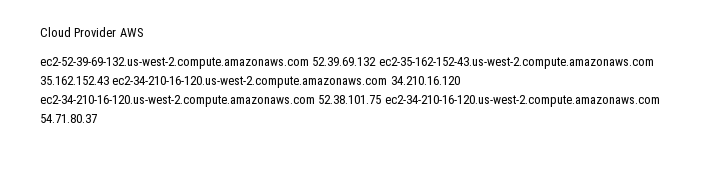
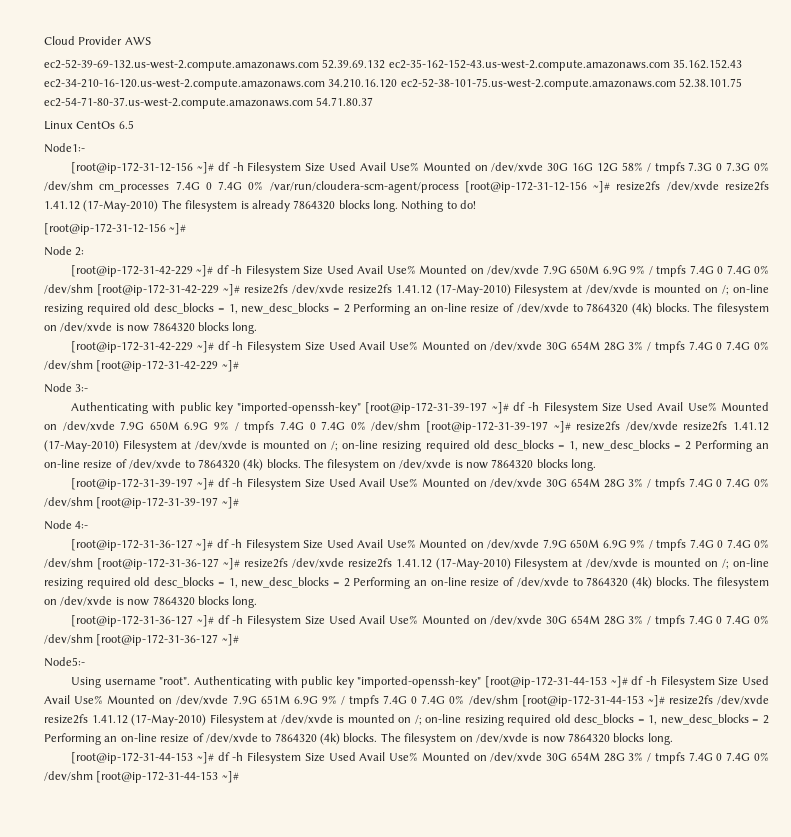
[40,95,660,107] [40,114,97,123] ec2-34-210-16-120.us-west-2.compute.amazonaws.com 52.38.101.75 ec2-34-210-16-120.us-west-2.compute.amazonaws.com 54.71.80.37 -> [400,78,743,90] [44,97,374,109] [44,120,134,130] [44,143,85,153] [70,162,769,174] [44,181,769,193] [44,200,477,212] [44,223,187,235] [44,246,85,256] [70,265,770,277] [44,284,769,296] [44,303,770,315] [44,322,258,334] [70,341,769,353] [44,360,239,372] [44,383,89,393] [70,402,770,414] [44,421,769,433] [44,440,769,452] [44,459,596,471] [70,478,769,490] [44,497,239,509] [44,520,89,530] [70,539,770,551] [44,558,769,570] [44,577,770,589] [44,596,258,608] [70,615,769,627] [44,634,239,646] [44,657,85,667] [70,676,769,688] [44,695,769,707] [44,714,769,726] [44,733,673,745] [70,752,769,764] [44,771,239,783] ec2-52-38-101-75.us-west-2.compute.amazonaws.com 52.38.101.75 ec2-54-71-80-37.us-west-2.compute.amazonaws.com 54.71.80.37 // Linux CentOs 6.5 // Node1:- // [root@ip-172-31-12-156 ~]# df -h Filesystem Size Used Avail Use% Mounted on /dev/xvde 30G 16G 12G 58% / tmpfs 7.3G 0 7.3G 0% /dev/shm cm_processes 7.4G 0 7.4G 0% /var/run/cloudera-scm-agent/process [root@ip-172-31-12-156 ~]# resize2fs /dev/xvde resize2fs 1.41.12 (17-May-2010) The filesystem is already 7864320 blocks long. Nothing to do! // [root@ip-172-31-12-156 ~]# // Node 2: // [root@ip-172-31-42-229 ~]# df -h Filesystem Size Used Avail Use% Mounted on /dev/xvde 7.9G 650M 6.9G 9% / tmpfs 7.4G 0 7.4G 0% /dev/shm [root@ip-172-31-42-229 ~]# resize2fs /dev/xvde resize2fs 1.41.12 (17-May-2010) Filesystem at /dev/xvde is mounted on /; on-line resizing required old desc_blocks = 1, new_desc_blocks = 2 Performing an on-line resize of /dev/xvde to 7864320 (4k) blocks. The filesystem on /dev/xvde is now 7864320 blocks long. // [root@ip-172-31-42-229 ~]# df -h Filesystem Size Used Avail Use% Mounted on /dev/xvde 30G 654M 28G 3% / tmpfs 7.4G 0 7.4G 0% /dev/shm [root@ip-172-31-42-229 ~]# // Node 3:- // Authenticating with public key "imported-openssh-key" [root@ip-172-31-39-197 ~]# df -h Filesystem Size Used Avail Use% Mounted on /dev/xvde 7.9G 650M 6.9G 9% / tmpfs 7.4G 0 7.4G 0% /dev/shm [root@ip-172-31-39-197 ~]# resize2fs /dev/xvde resize2fs 1.41.12 (17-May-2010) Filesystem at /dev/xvde is mounted on /; on-line resizing required old desc_blocks = 1, new_desc_blocks = 2 Performing an on-line resize of /dev/xvde to 7864320 (4k) blocks. The filesystem on /dev/xvde is now 7864320 blocks long. // [root@ip-172-31-39-197 ~]# df -h Filesystem Size Used Avail Use% Mounted on /dev/xvde 30G 654M 28G 3% / tmpfs 7.4G 0 7.4G 0% /dev/shm [root@ip-172-31-39-197 ~]# // Node 4:- // [root@ip-172-31-36-127 ~]# df -h Filesystem Size Used Avail Use% Mounted on /dev/xvde 7.9G 650M 6.9G 9% / tmpfs 7.4G 0 7.4G 0% /dev/shm [root@ip-172-31-36-127 ~]# resize2fs /dev/xvde resize2fs 1.41.12 (17-May-2010) Filesystem at /dev/xvde is mounted on /; on-line resizing required old desc_blocks = 1, new_desc_blocks = 2 Performing an on-line resize of /dev/xvde to 7864320 (4k) blocks. The filesystem on /dev/xvde is now 7864320 blocks long. // [root@ip-172-31-36-127 ~]# df -h Filesystem Size Used Avail Use% Mounted on /dev/xvde 30G 654M 28G 3% / tmpfs 7.4G 0 7.4G 0% /dev/shm [root@ip-172-31-36-127 ~]# // Node5:- // Using username "root". Authenticating with public key "imported-openssh-key" [root@ip-172-31-44-153 ~]# df -h Filesystem Size Used Avail Use% Mounted on /dev/xvde 7.9G 651M 6.9G 9% / tmpfs 7.4G 0 7.4G 0% /dev/shm [root@ip-172-31-44-153 ~]# resize2fs /dev/xvde resize2fs 1.41.12 (17-May-2010) Filesystem at /dev/xvde is mounted on /; on-line resizing required old desc_blocks = 1, new_desc_blocks = 2 Performing an on-line resize of /dev/xvde to 7864320 (4k) blocks. The filesystem on /dev/xvde is now 7864320 blocks long. // [root@ip-172-31-44-153 ~]# df -h Filesystem Size Used Avail Use% Mounted on /dev/xvde 30G 654M 28G 3% / tmpfs 7.4G 0 7.4G 0% /dev/shm [root@ip-172-31-44-153 ~]#

